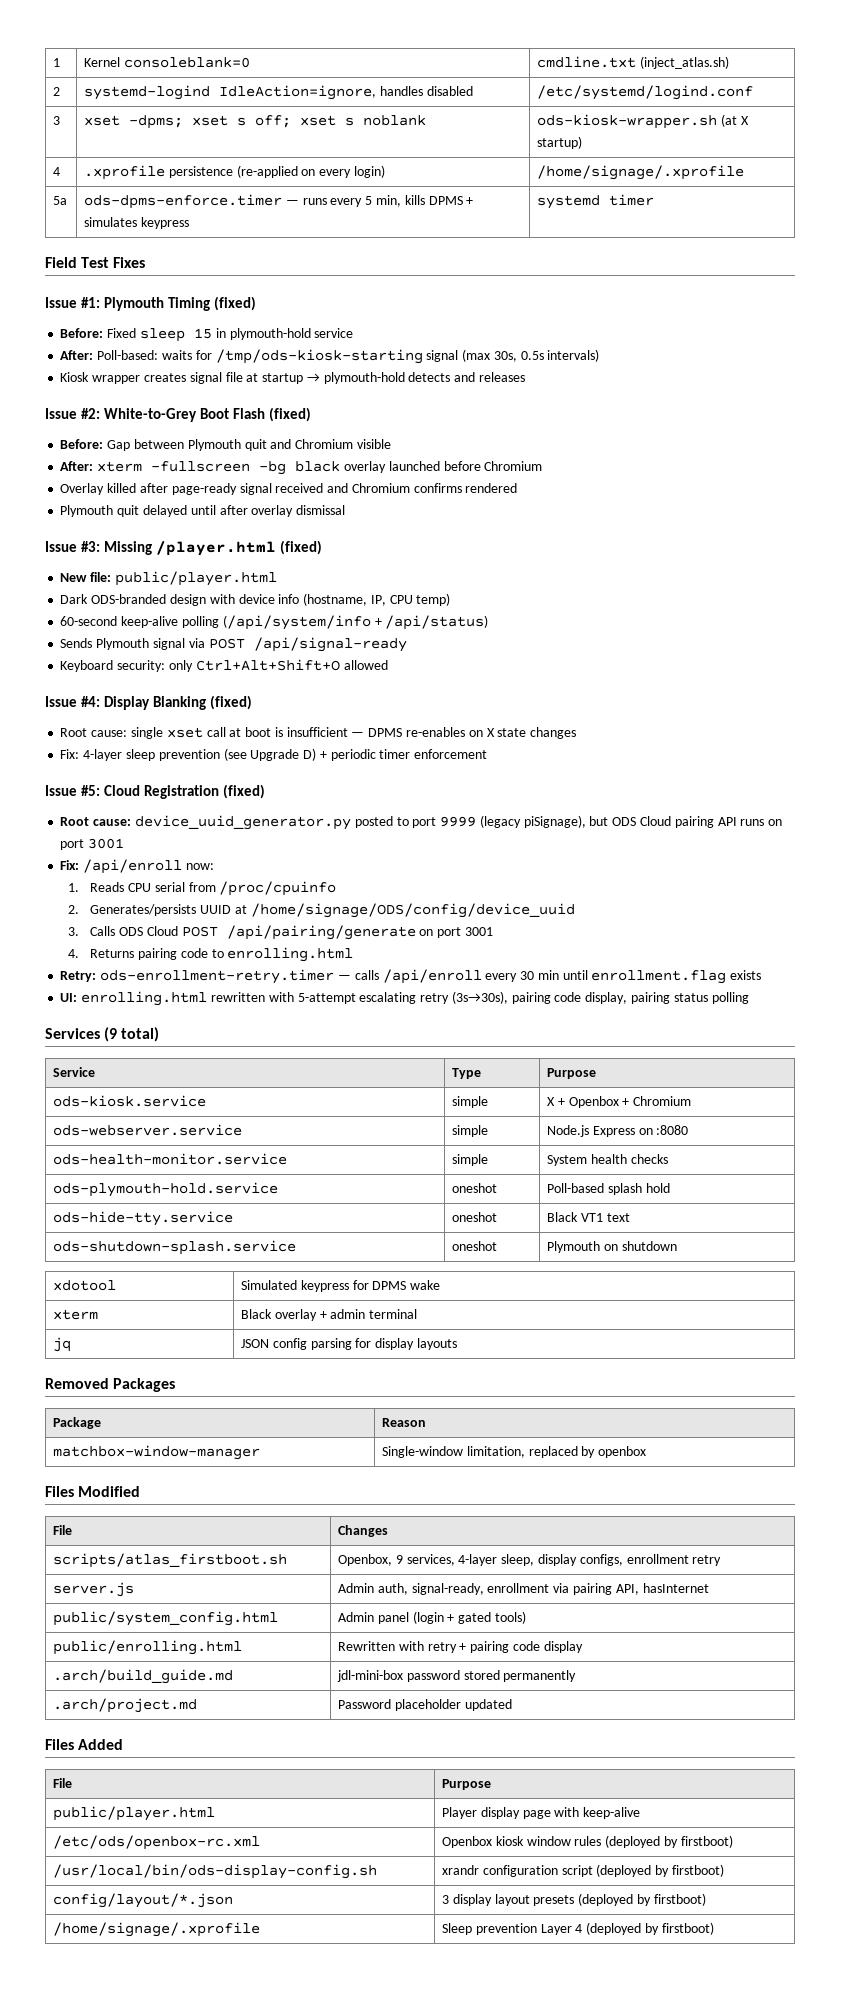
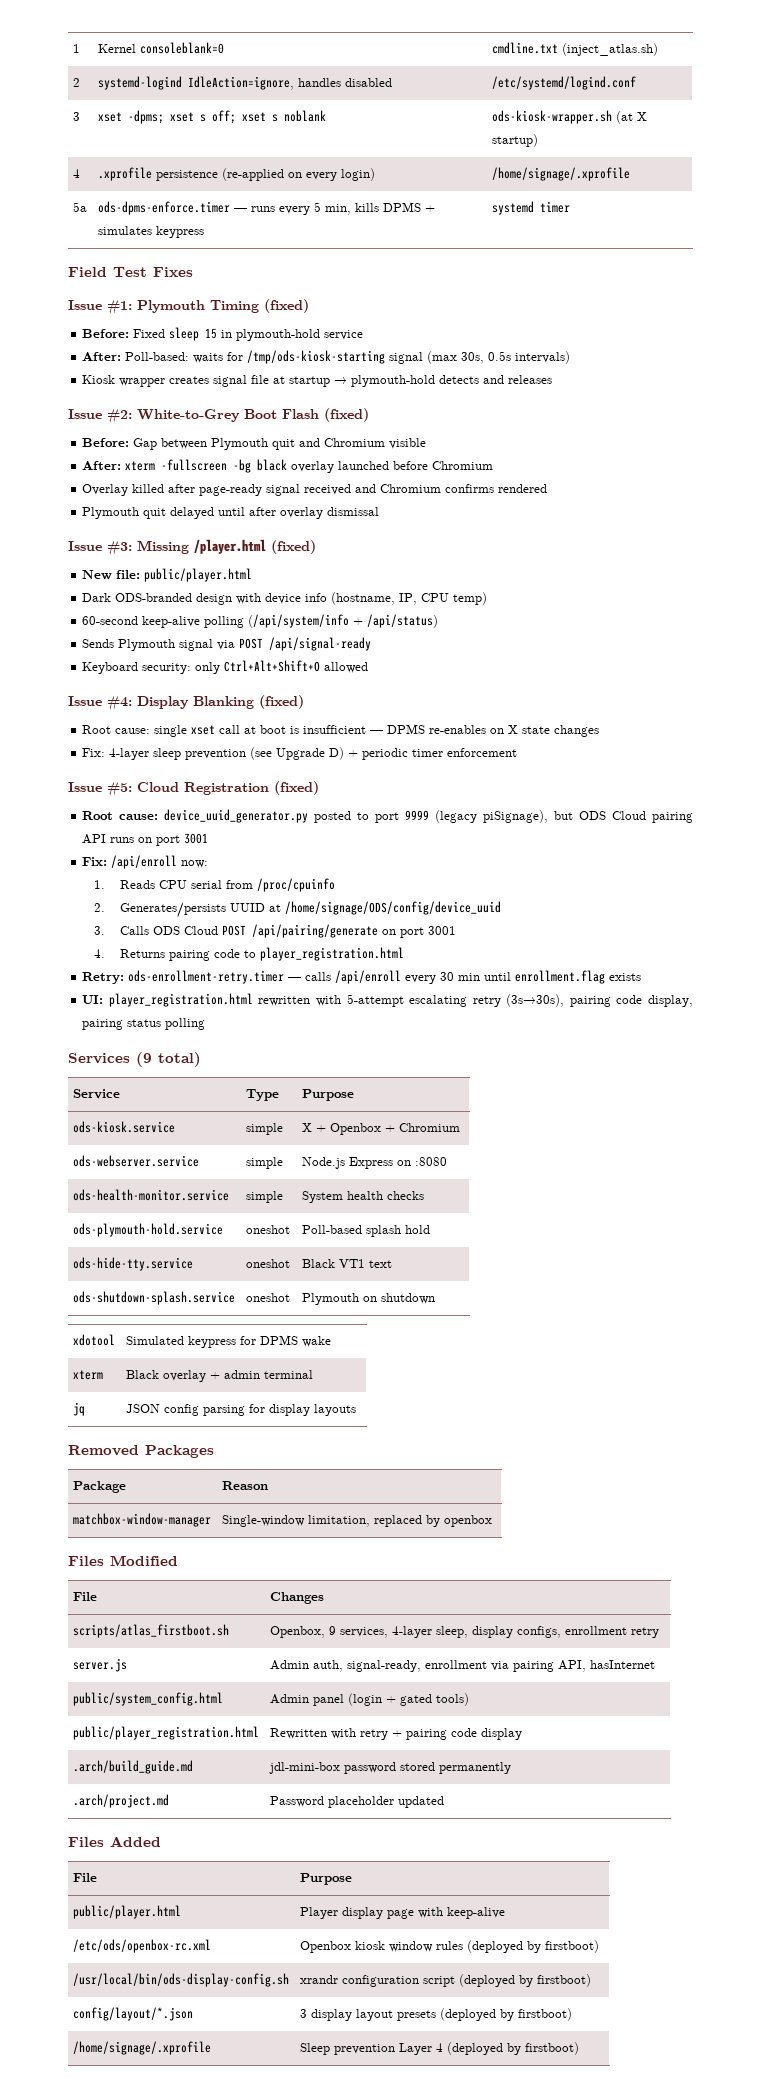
[227,947,354,962] enrolling.html -> [259,947,404,961] player_registration.html
[81,991,208,1006] enrolling.html -> [108,993,253,1007] player_registration.html
[53,1640,243,1655] public/enrolling.html -> [73,1726,260,1740] public/player_registration.html

